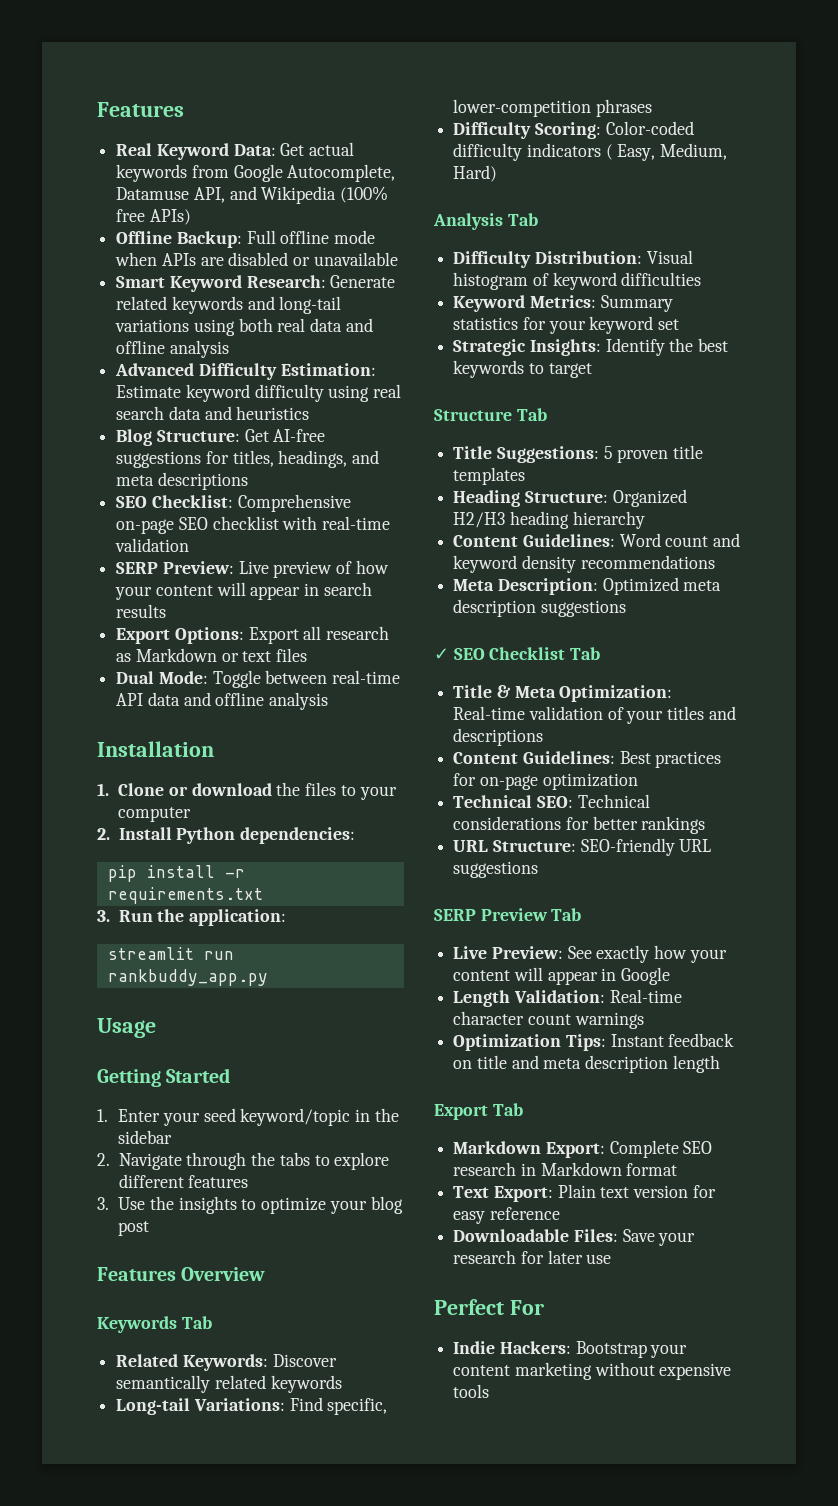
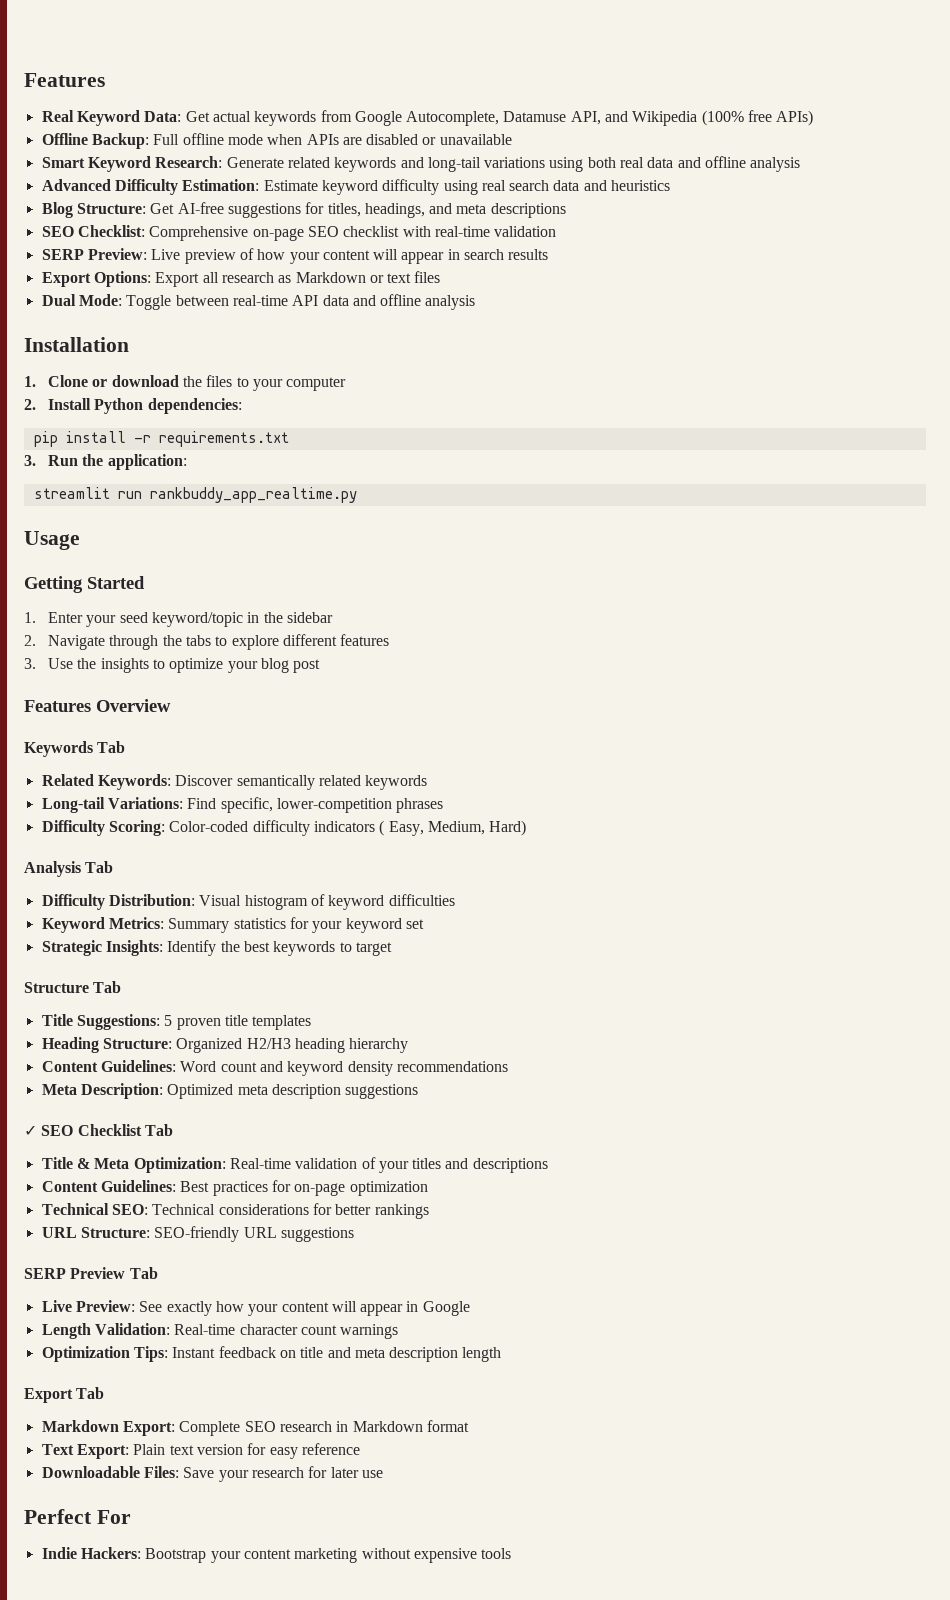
[107,969,268,986] rankbuddy_app.py -> [149,487,357,503] rankbuddy_app_realtime.py

